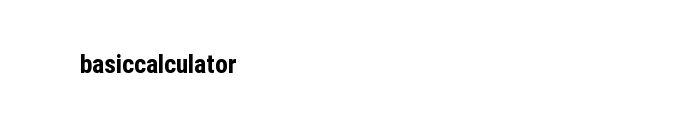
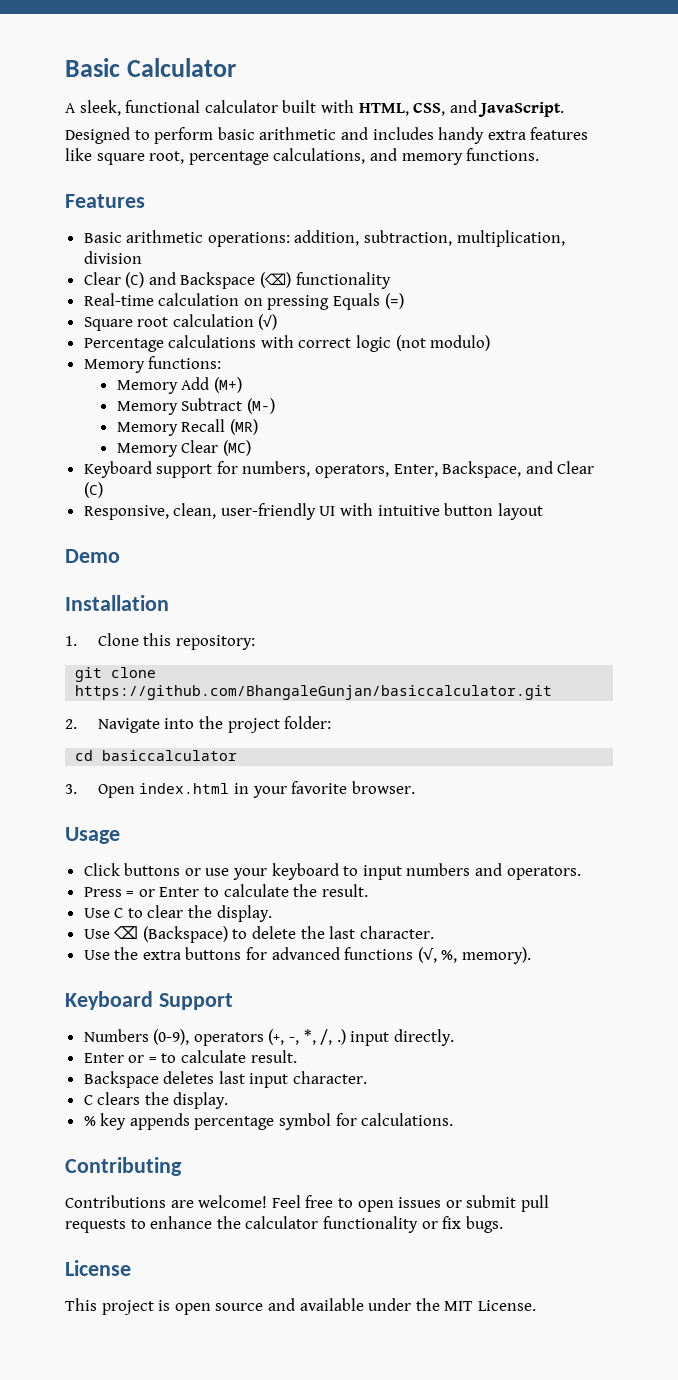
[80,54,237,73] basiccalculator -> [65,58,236,77] [65,100,565,117] [65,127,589,144] [65,148,540,165] [65,194,145,208] [83,230,565,247] [83,251,142,264] [83,272,391,289] [83,293,404,310] [83,314,278,331] [83,335,491,352] [83,356,222,373] [116,377,242,394] [116,398,275,415] [116,419,258,436] [116,440,251,457] [83,461,595,478] [83,482,103,498] [83,503,543,520] [65,549,120,563] [65,595,169,611] [65,633,256,650] [75,667,157,682] [75,685,553,700] [65,716,332,733] [75,750,238,761] [65,781,415,798] [65,827,120,844] [83,863,581,880] [83,884,368,897] [83,905,272,922] [83,926,434,943] [83,947,532,964] [65,991,233,1010] [83,1029,455,1046] [83,1050,297,1063] [83,1071,368,1088] [83,1092,229,1109] [83,1113,454,1130] [65,1157,182,1176] [65,1195,549,1212] [65,1216,503,1233] [65,1260,131,1276] [65,1298,536,1315] Basic Calculator // A sleek, functional calculator built with HTML, CSS, and JavaScript. // Designed to perform basic arithmetic and includes handy extra features like square root, percentage calculations, and memory functions. // Features // Basic arithmetic operations: addition, subtraction, multiplication, division // Clear (C) and Backspace (⌫) functionality // Real-time calculation on pressing Equals (=) // Square root calculation (√) // Percentage calculations with correct logic (not modulo) // Memory functions: // Memory Add (M+) // Memory Subtract (M-) // Memory Recall (MR) // Memory Clear (MC) // Keyboard support for numbers, operators, Enter, Backspace, and Clear (C) // Responsive, clean, user-friendly UI with intuitive button layout // Demo // Installation // 1. Clone this repository: // git clone https://github.com/BhangaleGunjan/basiccalculator.git // 2. Navigate into the project folder: // cd basiccalculator // 3. Open index.html in your favorite browser. // Usage // Click buttons or use your keyboard to input numbers and operators. // Press = or Enter to calculate the result. // Use C to clear the display. // Use ⌫ (Backspace) to delete the last character. // Use the extra buttons for advanced functions (√, %, memory). // Keyboard Support // Numbers (0-9), operators (+, -, *, /, .) input directly. // Enter or = to calculate result. // Backspace deletes last input character. // C clears the display. // % key appends percentage symbol for calculations. // Contributing // Contributions are welcome! Feel free to open issues or submit pull requests to enhance the calculator functionality or fix bugs. // License // This project is open source and available under the MIT License.

